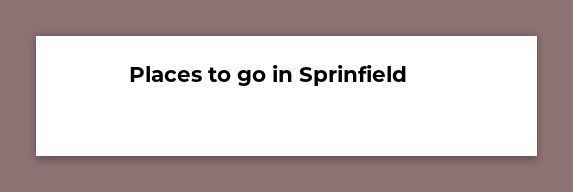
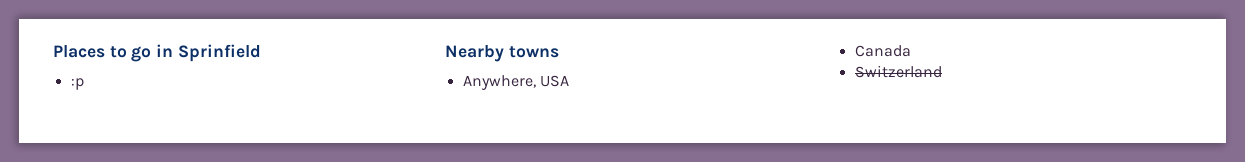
(407, 75) none -> [70,78,84,90] [445,45,559,62] [462,75,569,90] [854,45,911,57] [854,65,942,78] // :p // Nearby towns // Anywhere, USA // Canada // Switzerland

